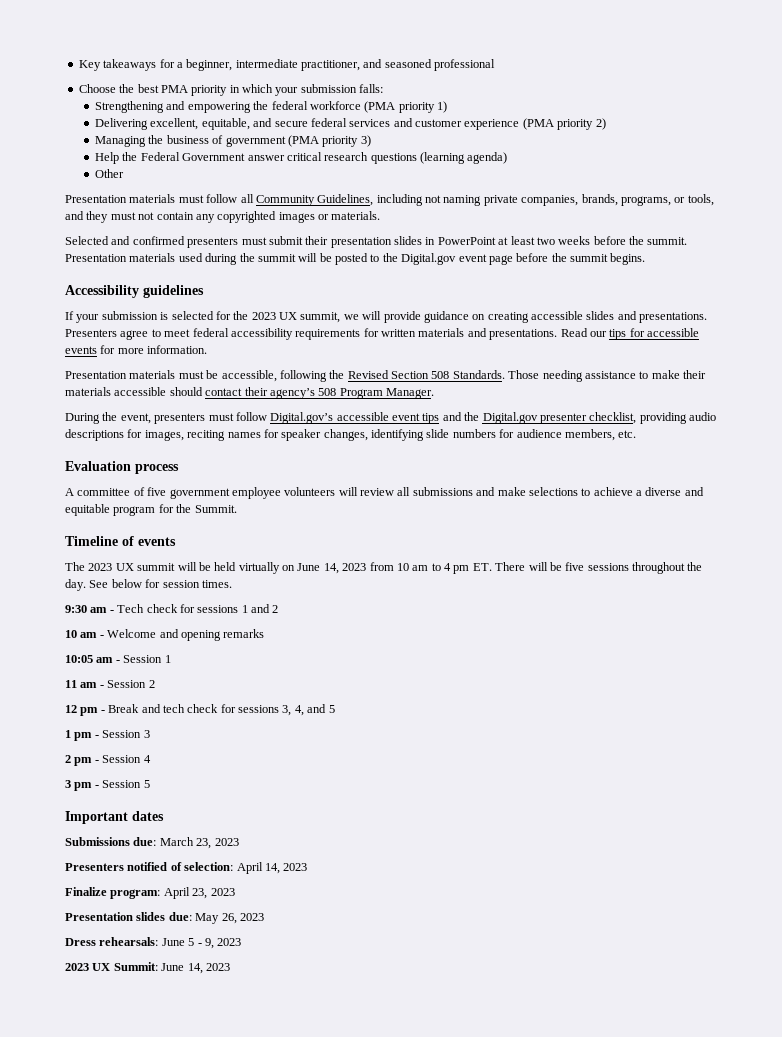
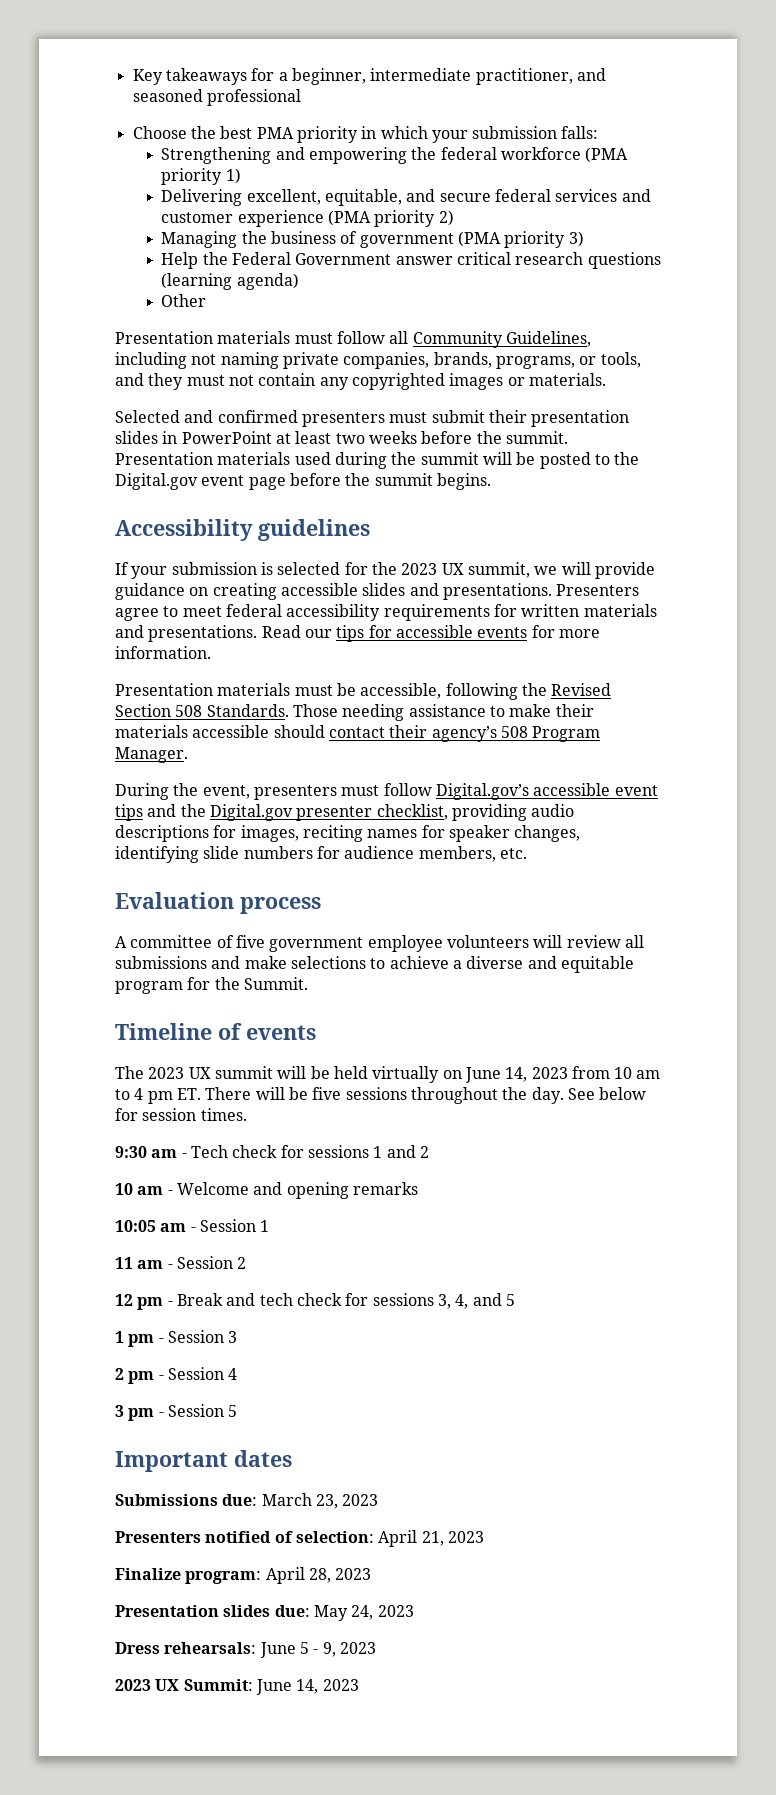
[264,863,280,874] 14, -> [421,1531,444,1546] 21,
[192,888,208,899] 23, -> [308,1568,331,1583] 28,
[221,913,237,924] 26, -> [351,1605,374,1620] 24,

